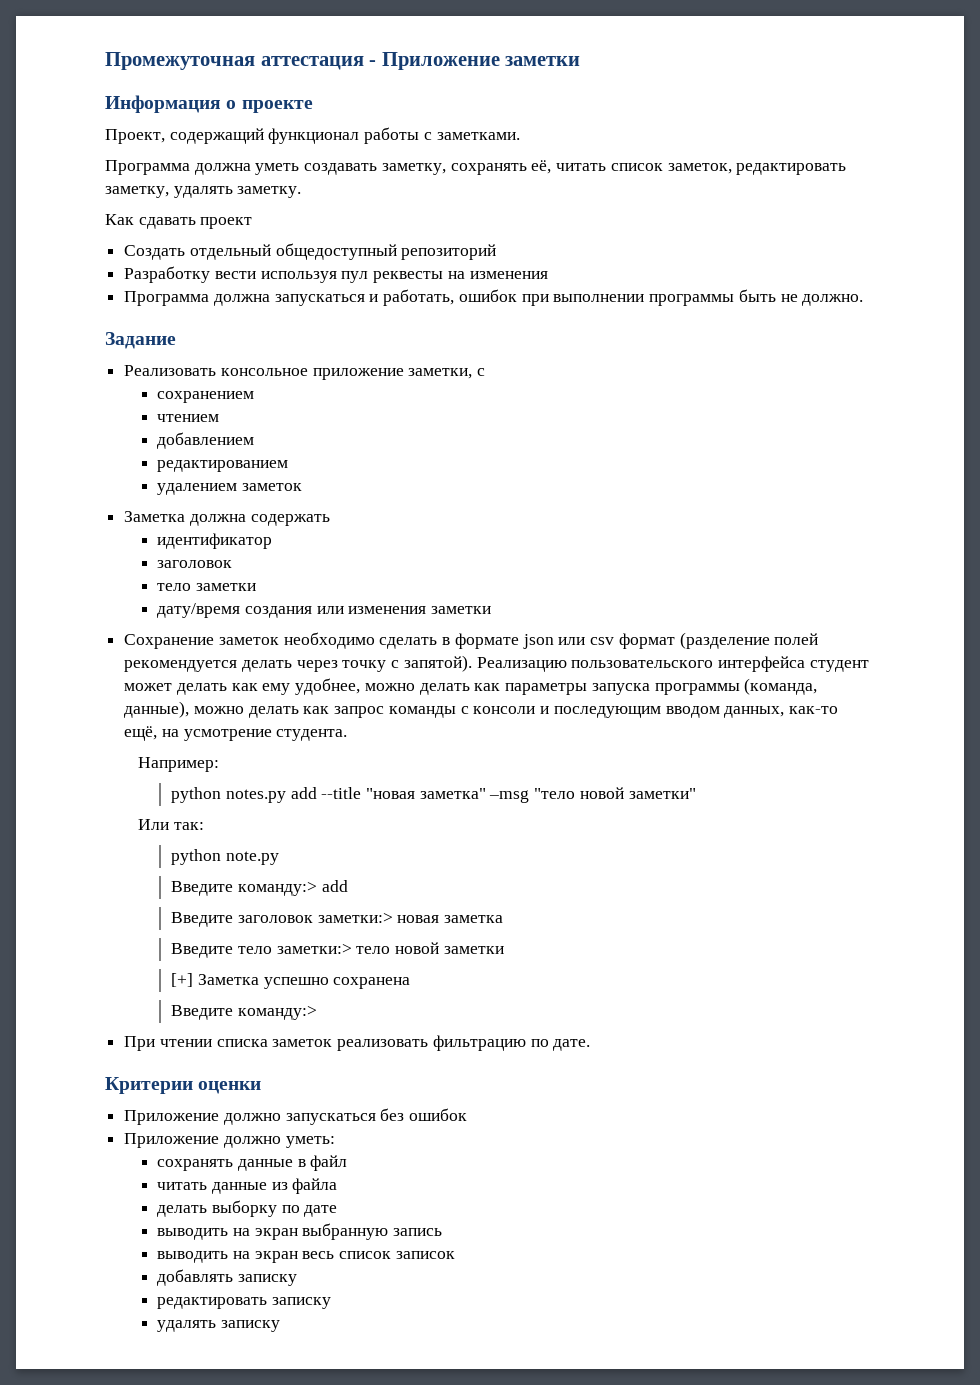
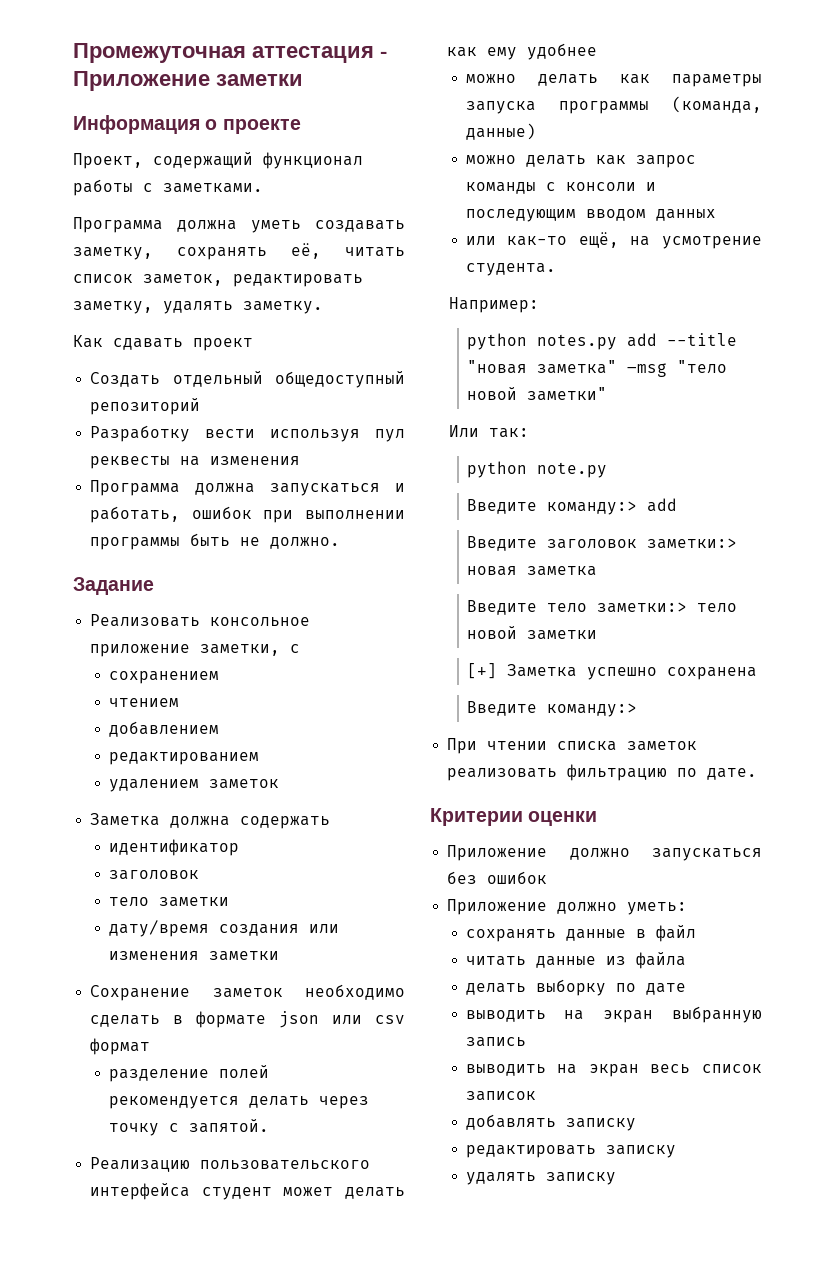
[679,632,770,649] (разделение -> [108,1069,209,1082] // разделение
[403,655,472,672] запятой). -> [188,1119,269,1133] запятой. //
[295,678,361,695] удобнее, -> [527,43,598,60] удобнее //
[124,701,190,718] данные), -> [465,123,536,140] данные) //
[724,706,785,718] данных, -> [655,209,716,221] [465,236,496,246] данных // или

